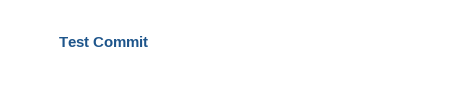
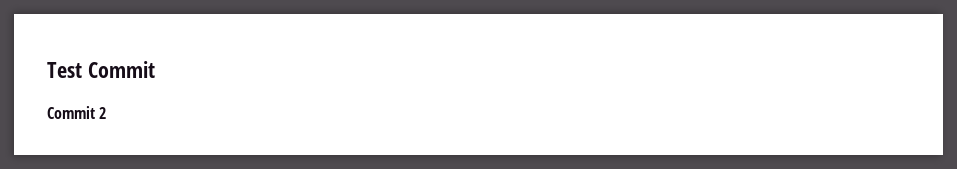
(149, 41) none -> [47,106,107,119] // Commit 2

